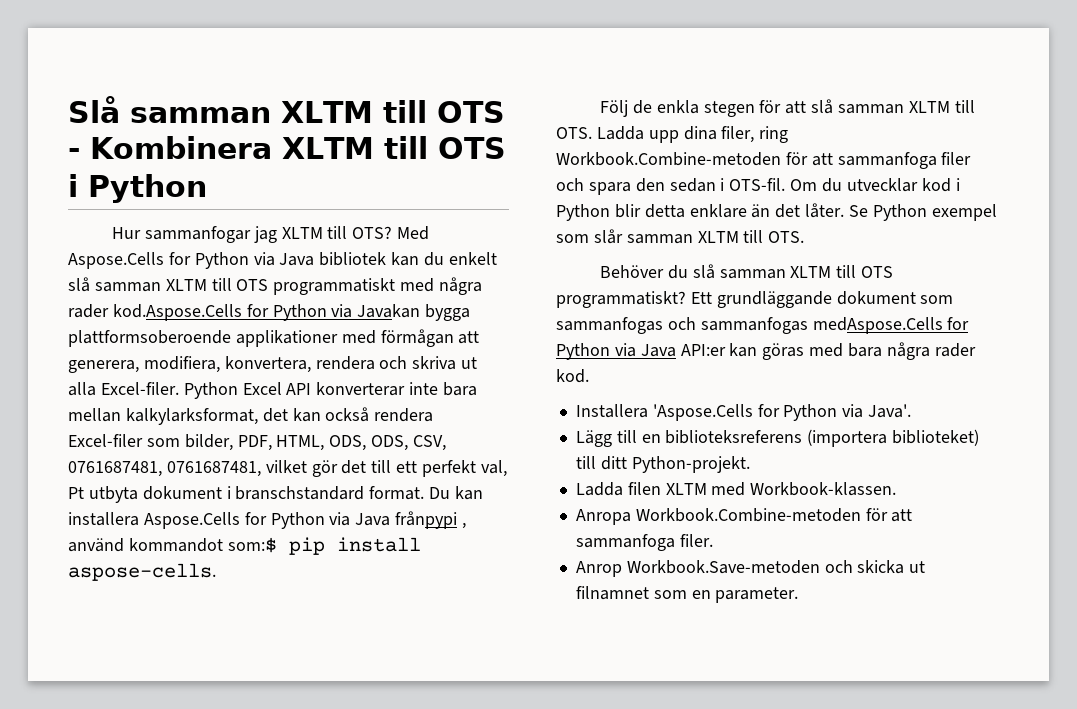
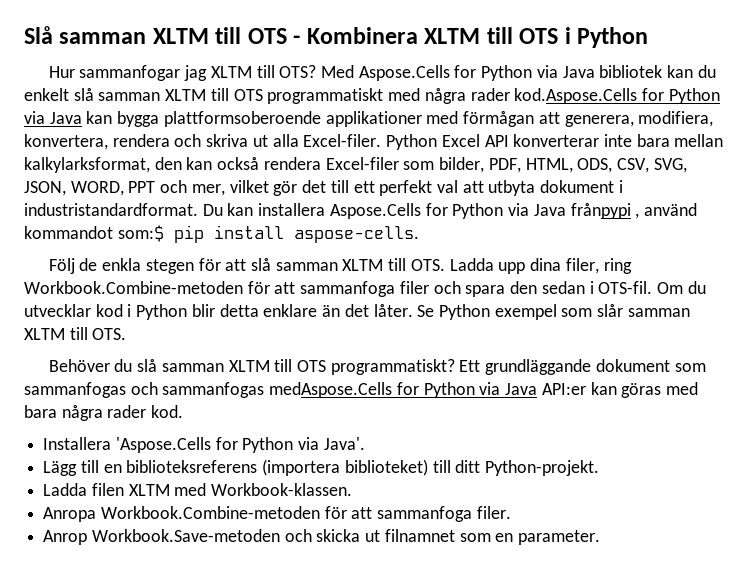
[357,304,421,318] Javakan -> [49,111,113,124] Java kan
[262,408,288,422] det -> [154,157,182,170] den
[371,435,447,451] [68,461,261,477] ODS, CSV, 0761687481, 0761687481, -> [616,158,687,173] [24,180,225,196] CSV, SVG, JSON, WORD, PPT och mer,
[480,460,507,477] [68,487,84,499] val, Pt -> [436,180,484,193] val att
[235,486,425,500] branschstandard format. -> [24,203,198,216] industristandardformat.

